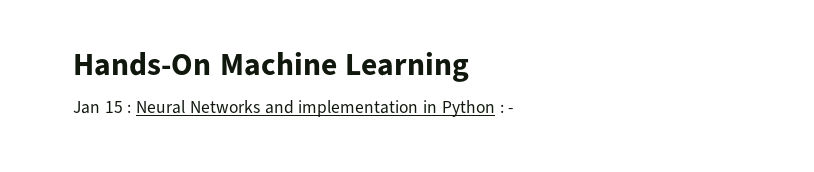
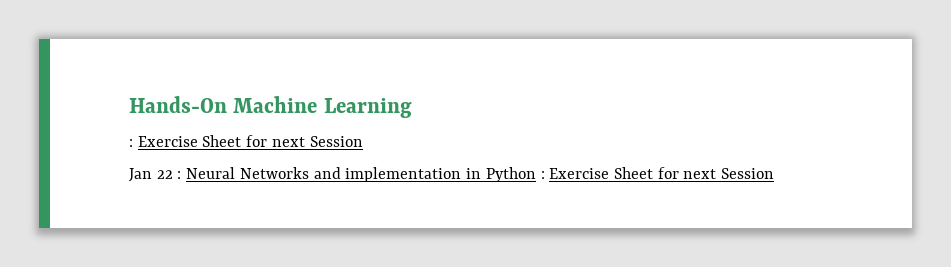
(470, 67) none -> [129,135,363,147] // : Exercise Sheet for next Session
[104,101,123,113] 15 -> [156,170,173,179] 22
[508,108,514,113] - -> [549,167,775,179] Exercise Sheet for next Session

